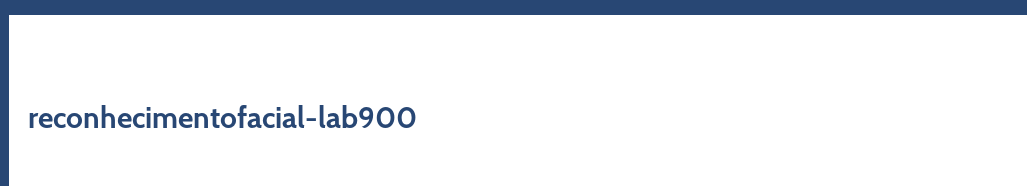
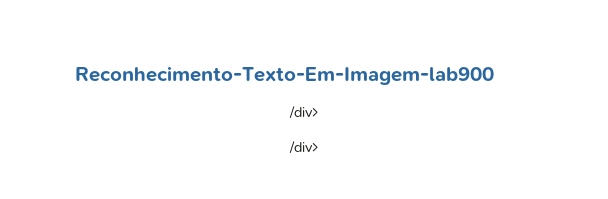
[28,105,417,128] reconhecimentofacial-lab900 -> [75,66,494,85] [289,106,318,119] [289,141,318,154] Reconhecimento-Texto-Em-Imagem-lab900 // /div> // /div>

